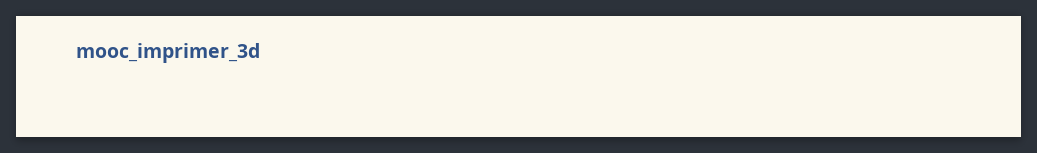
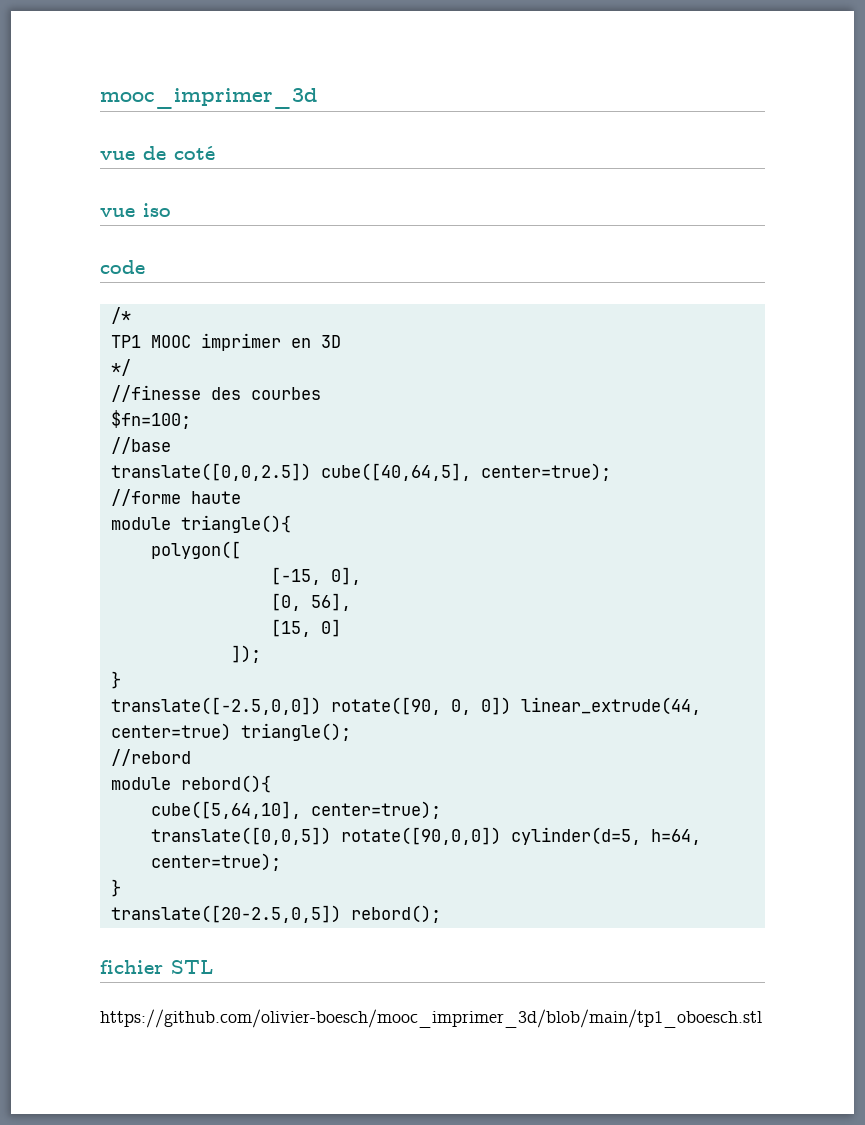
(260, 53) none -> [100,146,215,160] [100,203,171,217] [100,260,145,274] [110,307,131,324] [110,333,341,351] [110,359,131,376] [110,385,321,402] [110,410,191,429] [110,437,171,454] [110,463,611,481] [110,489,241,506] [110,515,291,533] [150,541,241,559] [270,567,361,585] [270,593,351,611] [270,619,341,637] [230,645,261,663] [110,671,121,689] [110,697,701,715] [110,723,351,741] [110,749,191,766] [110,775,271,793] [150,801,441,819] [150,827,701,845] [150,853,281,871] [110,879,121,897] [110,905,441,923] [100,960,213,974] [100,1009,762,1028] // vue de coté // vue iso // code // /* // TP1 MOOC imprimer en 3D // */ // //finesse des courbes // $fn=100; // //base // translate([0,0,2.5]) cube([40,64,5], center=true); // //forme haute // module triangle(){ // polygon([ // [-15, 0], // [0, 56], // [15, 0] // ]); // } // translate([-2.5,0,0]) rotate([90, 0, 0]) linear_extrude(44, center=true) triangle(); // //rebord // module rebord(){ // cube([5,64,10], center=true); // translate([0,0,5]) rotate([90,0,0]) cylinder(d=5, h=64, center=true); // } // translate([20-2.5,0,5]) rebord(); // fichier STL // https://github.com/olivier-boesch/mooc_imprimer_3d/blob/main/tp1_oboesch.stl

